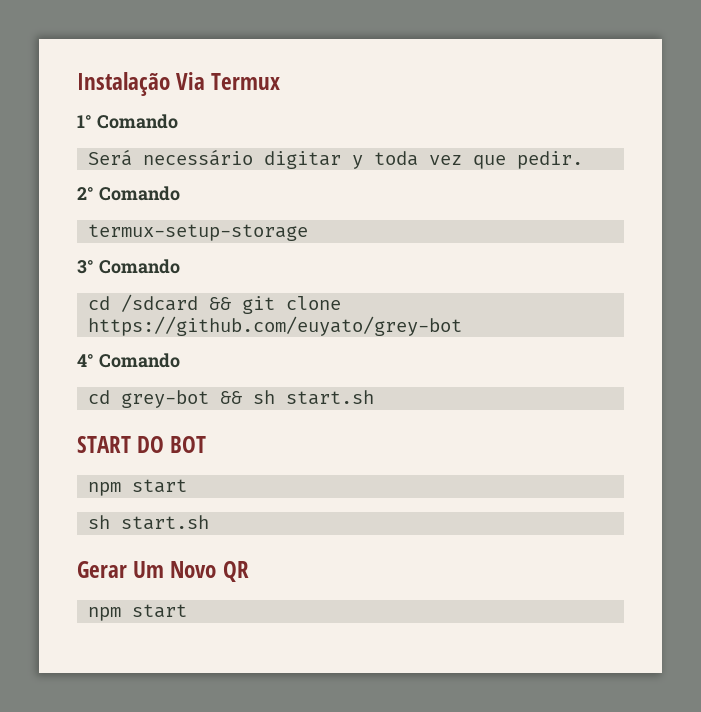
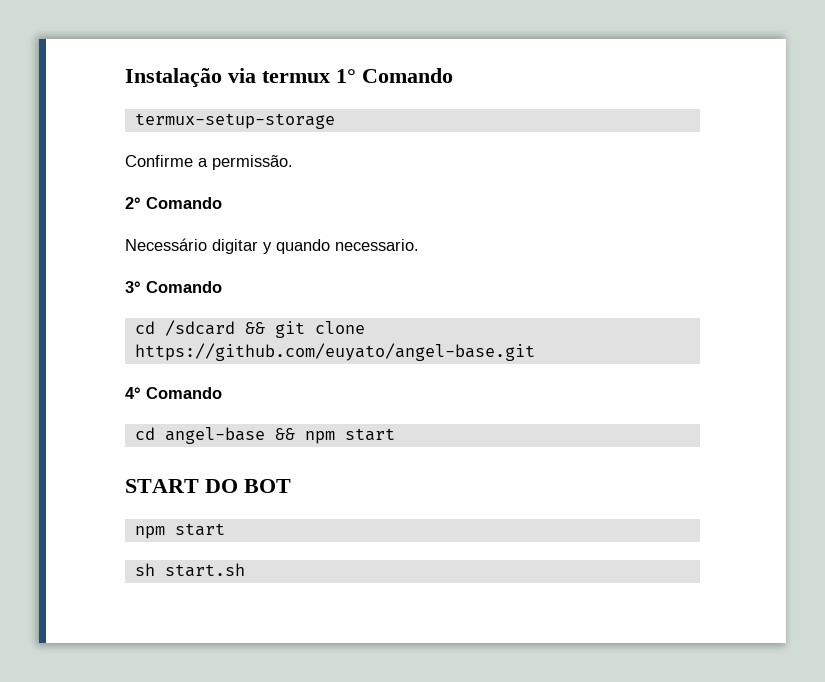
[176,72,281,90] Via Termux // -> [228,68,330,83] via termux
[87,149,583,169] [77,186,180,201] [87,224,308,241] Será necessário digitar y toda vez que pedir. // 2° Comando // termux-setup-storage -> [134,113,335,129] [125,155,293,170] [125,197,222,209] [125,238,419,254] termux-setup-storage // Confirme a permissão. // 2° Comando // Necessário digitar y quando necessario.
[87,316,462,336] https://github.com/euyato/grey-bot -> [134,343,535,361] https://github.com/euyato/angel-base.git
[120,390,374,408] grey-bot && sh start.sh -> [164,427,395,444] angel-base && npm start
[77,561,249,582] [87,604,187,621] // Gerar Um Novo QR // npm start -> (245, 570) none

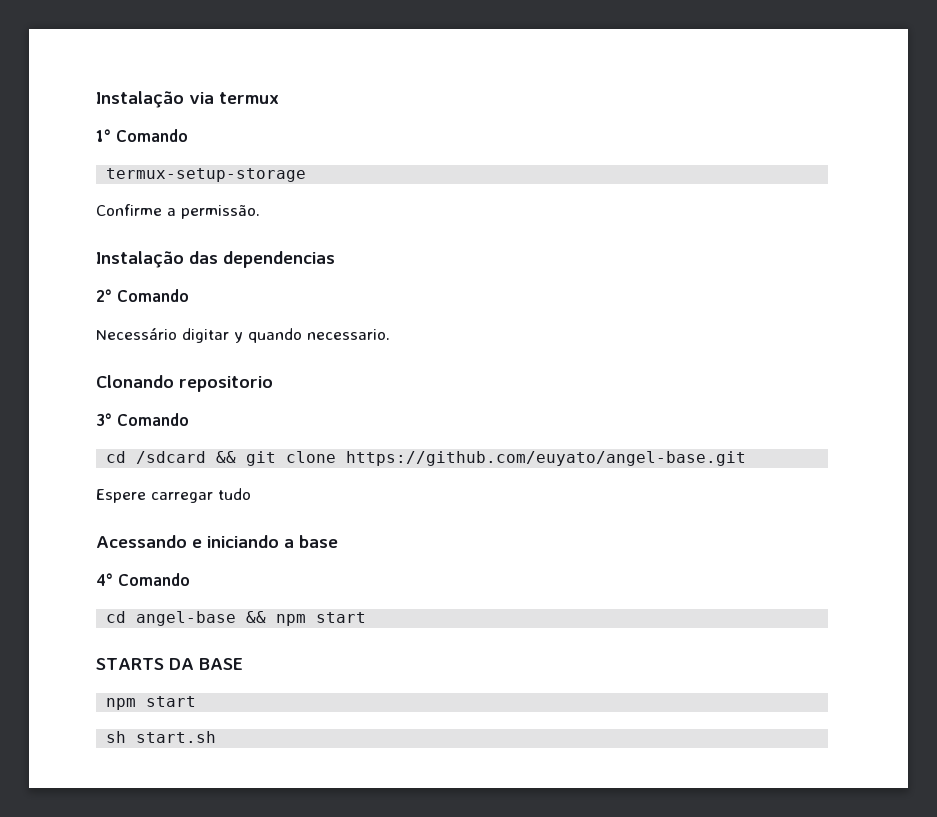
(330, 77) none -> (279, 98) //
(293, 162) none -> [96,251,335,268] // Instalação das dependencias
(419, 245) none -> [96,375,273,392] // Clonando repositorio
(535, 352) none -> [96,488,251,503] [96,535,338,548] // Espere carregar tudo // Acessando e iniciando a base
[125,479,291,493] START DO BOT -> [96,658,243,670] STARTS DA BASE

